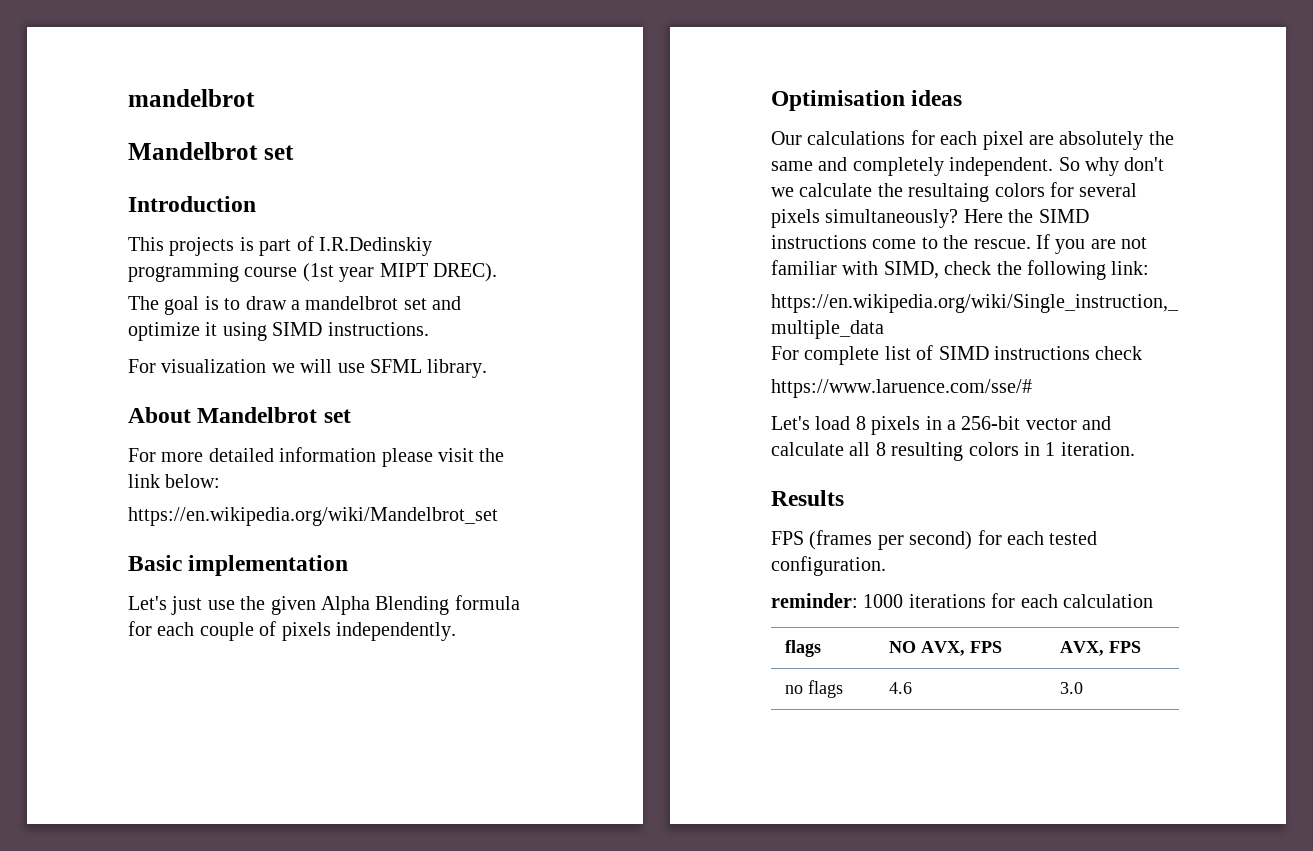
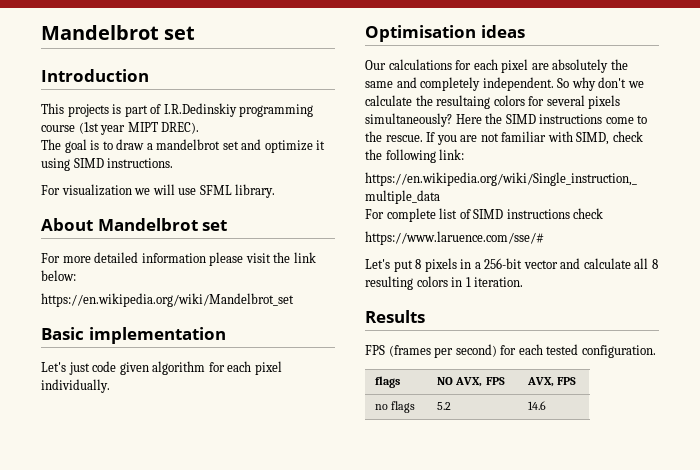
[128,89,255,107] mandelbrot // -> (41, 32) none
[207,595,520,615] [128,621,456,641] use the given Alpha Blending formula for each couple of pixels independently. -> [92,361,282,375] [41,379,110,393] code given algorithm for each pixel individually.
[815,416,851,430] load -> [393,260,413,272] put
[771,593,1153,608] // reminder: 1000 iterations for each calculation -> (656, 351) none
[888,682,912,694] [1059,682,1083,694] 4.6 | 3.0 -> [437,402,452,410] [528,401,547,410] 5.2 | 14.6

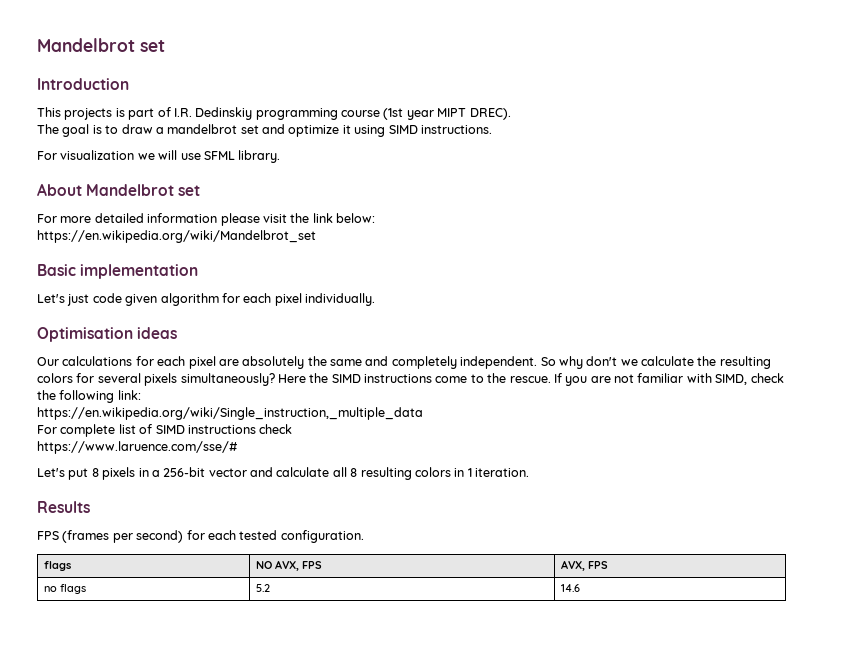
[163,103,237,117] I.R.Dedinskiy -> [173,107,253,120] I.R. Dedinskiy
[436,95,491,109] resultaing -> [719,356,771,369] resulting

